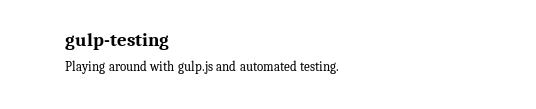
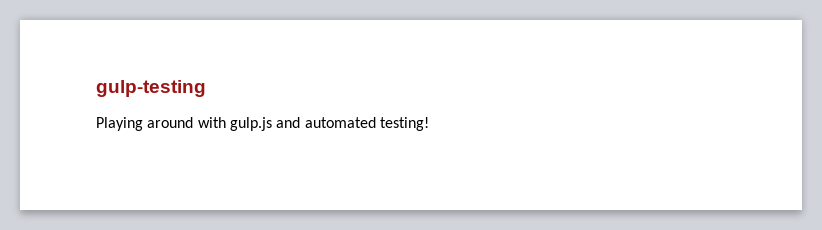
[300,61,340,74] testing. -> [379,117,429,131] testing!

